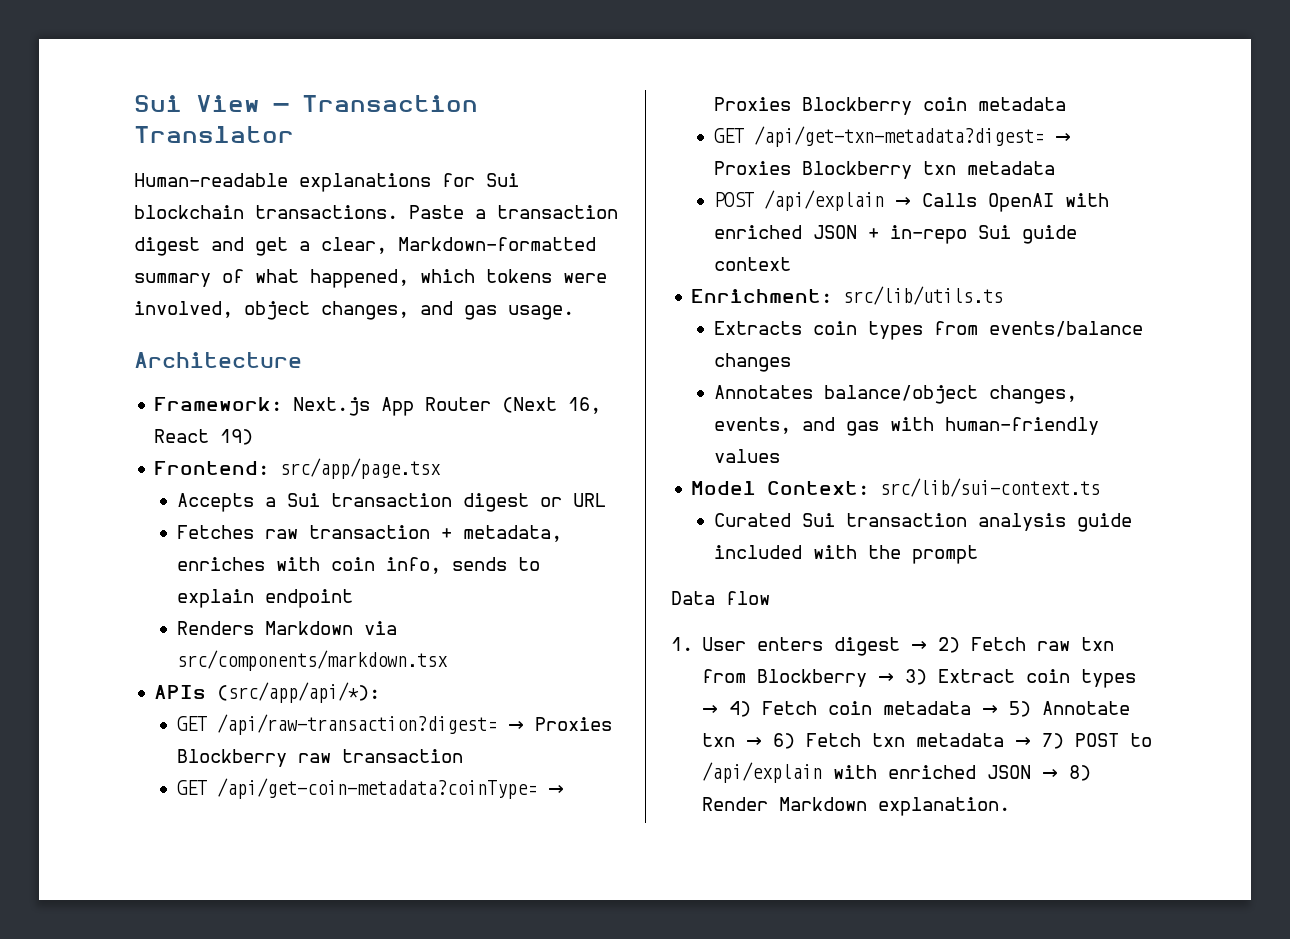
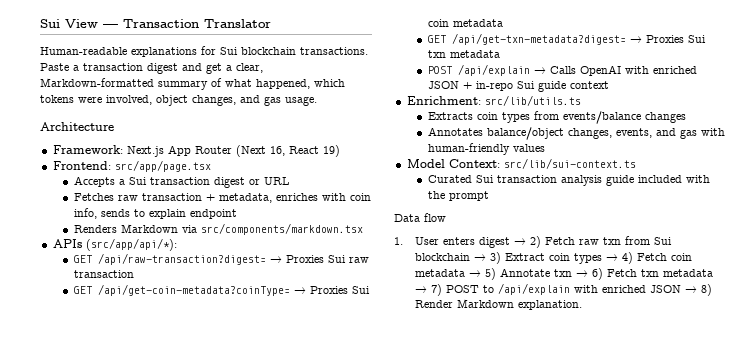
[176,749,287,767] Blockberry -> [327,255,346,263] Sui
[801,97,912,115] Blockberry -> [351,286,370,294] Sui
[801,161,912,179] Blockberry -> [687,35,706,43] Sui
[757,669,868,687] Blockberry -> [654,237,673,245] [415,253,471,261] Sui blockchain

